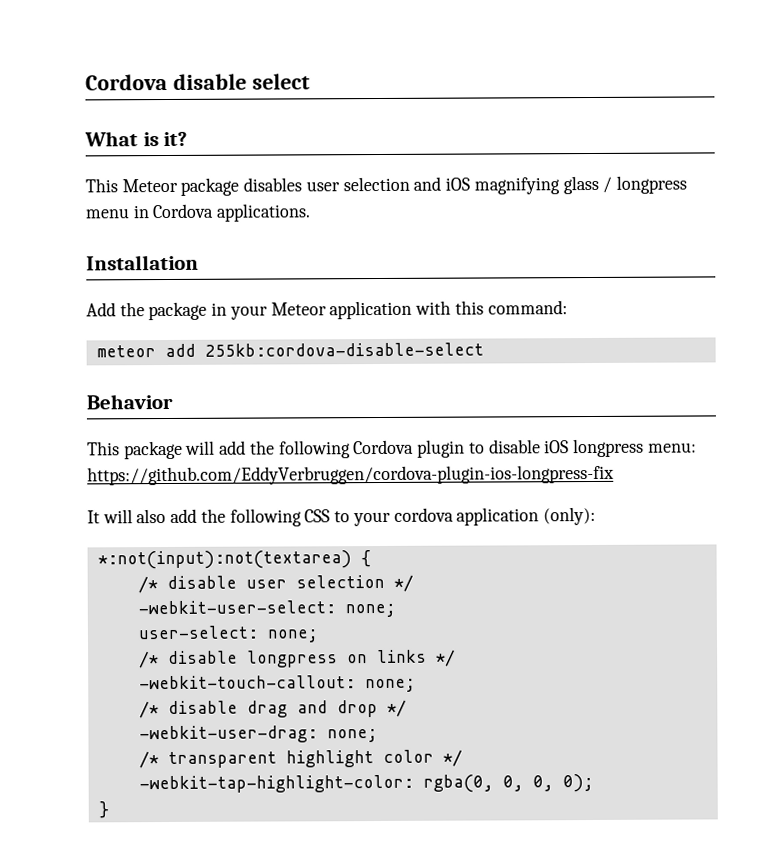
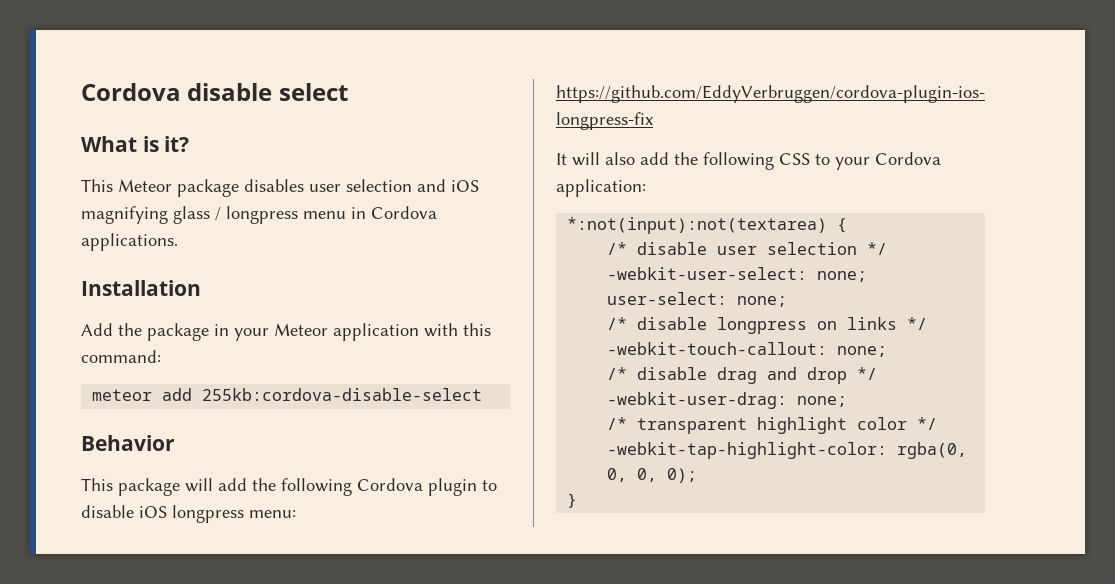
[393,506,596,526] cordova application (only): -> [875,152,941,165] [556,179,646,197] Cordova application:

